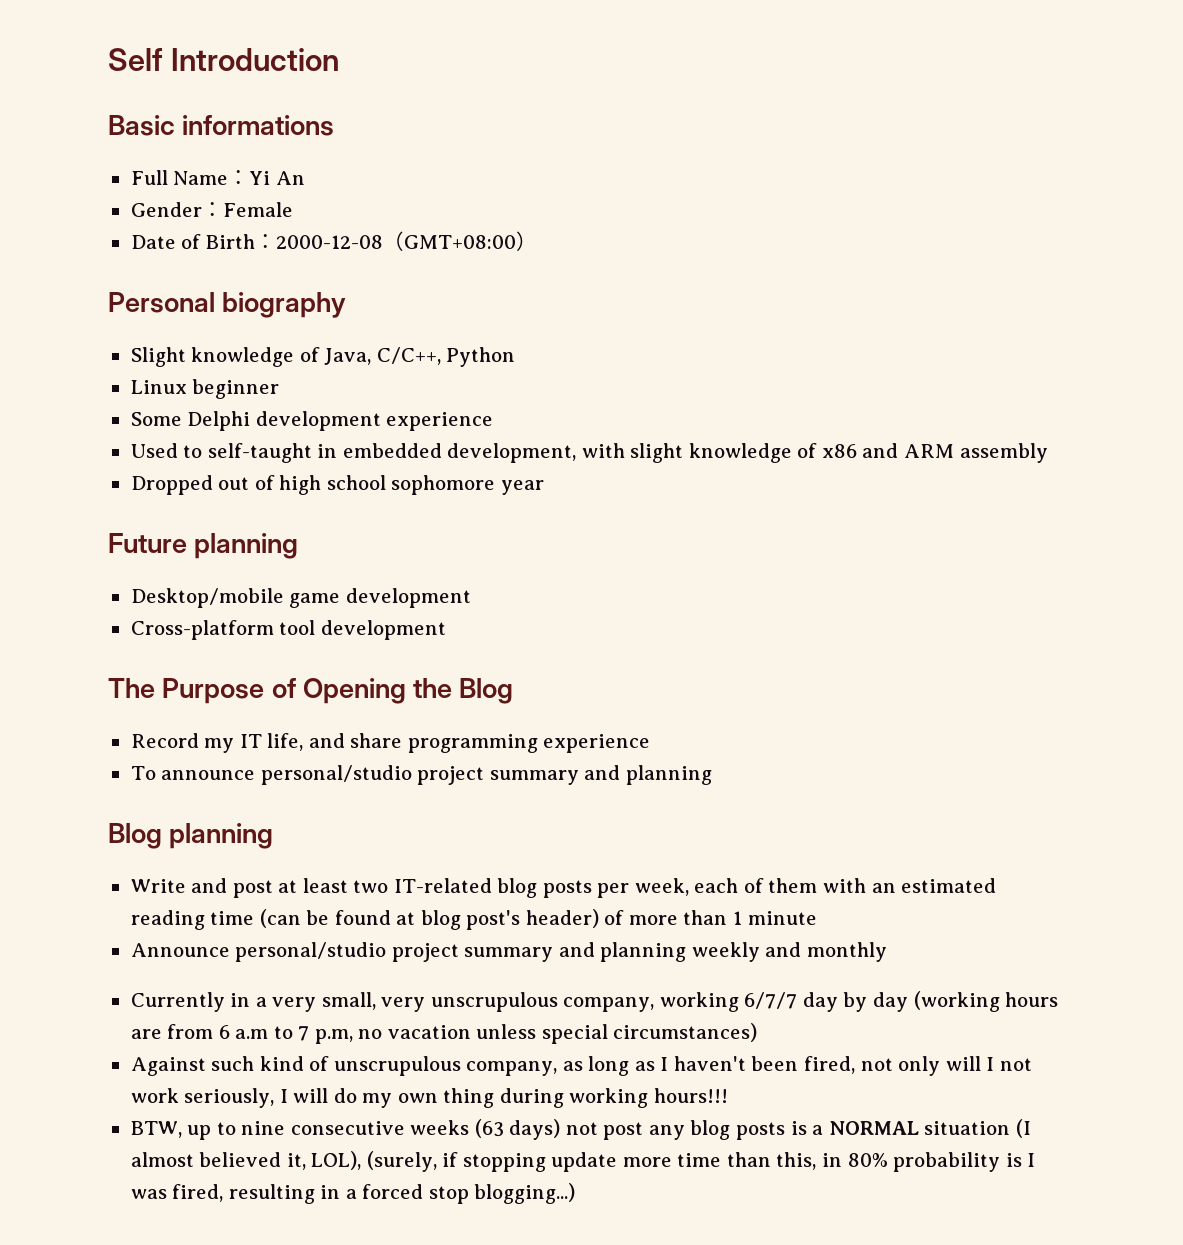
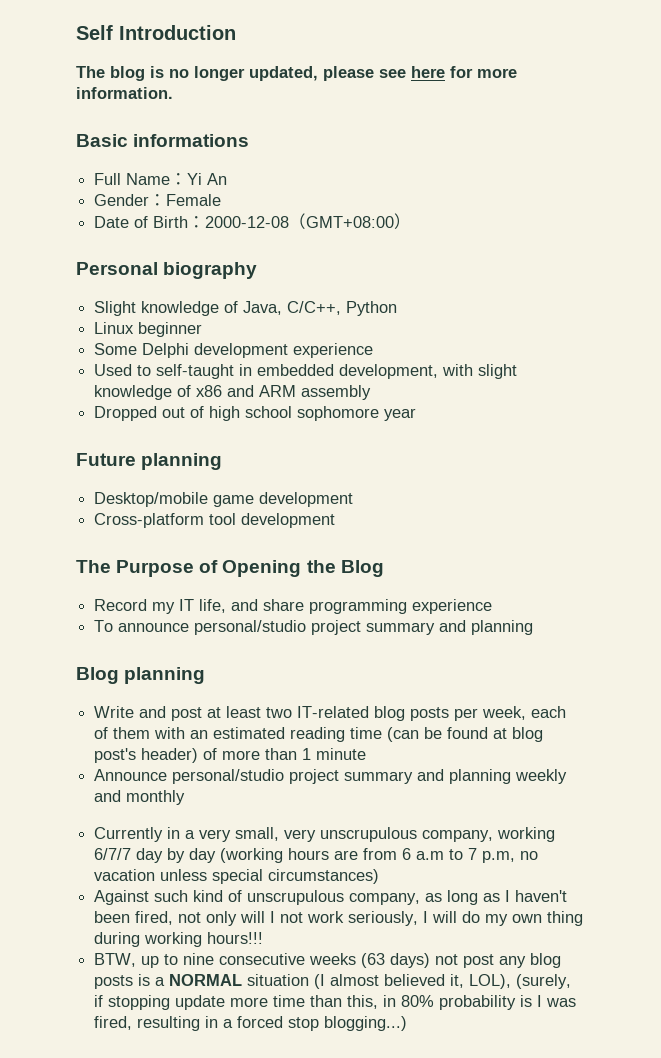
(340, 59) none -> [76,66,517,81] [76,87,173,99] // The blog is no longer updated, please see here for more information.

